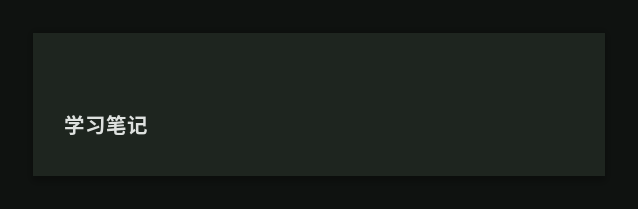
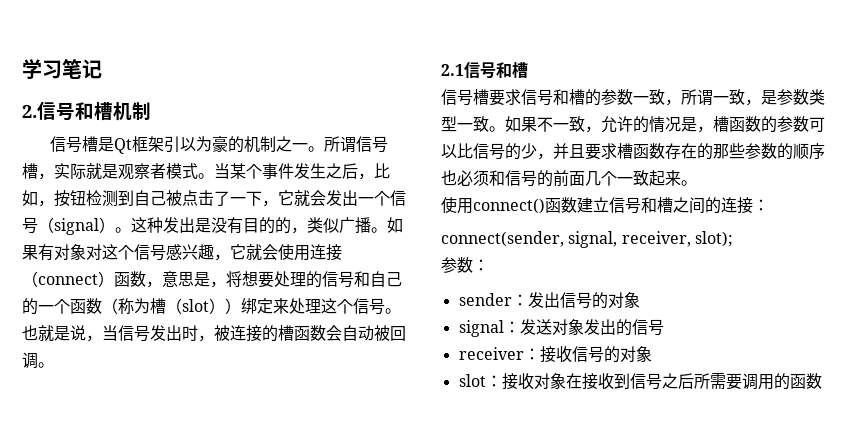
(148, 125) none -> [22,101,151,121] [49,136,388,154] [22,163,390,180] [22,190,406,207] [22,217,403,235] [22,244,342,261] [22,271,402,288] [22,298,401,315] [22,325,406,342] [22,352,54,369] [441,61,528,79] [441,89,825,106] [441,116,825,133] [441,143,825,160] [441,170,697,187] [441,197,769,214] [441,231,733,248] [441,257,489,273] [458,292,640,309] [458,319,664,337] [458,346,652,363] [458,373,822,390] // 2.信号和槽机制 // 信号槽是Qt框架引以为豪的机制之一。所谓信号槽，实际就是观察者模式。当某个事件发生之后，比如，按钮检测到自己被点击了一下，它就会发出一个信号（signal）。这种发出是没有目的的，类似广播。如果有对象对这个信号感兴趣，它就会使用连接（connect）函数，意思是，将想要处理的信号和自己的一个函数（称为槽（slot））绑定来处理这个信号。也就是说，当信号发出时，被连接的槽函数会自动被回调。 // 2.1信号和槽 // 信号槽要求信号和槽的参数一致，所谓一致，是参数类型一致。如果不一致，允许的情况是，槽函数的参数可以比信号的少，并且要求槽函数存在的那些参数的顺序也必须和信号的前面几个一致起来。 // 使用connect()函数建立信号和槽之间的连接： // connect(sender, signal, receiver, slot); // 参数： // sender：发出信号的对象 // signal：发送对象发出的信号 // receiver：接收信号的对象 // slot：接收对象在接收到信号之后所需要调用的函数

